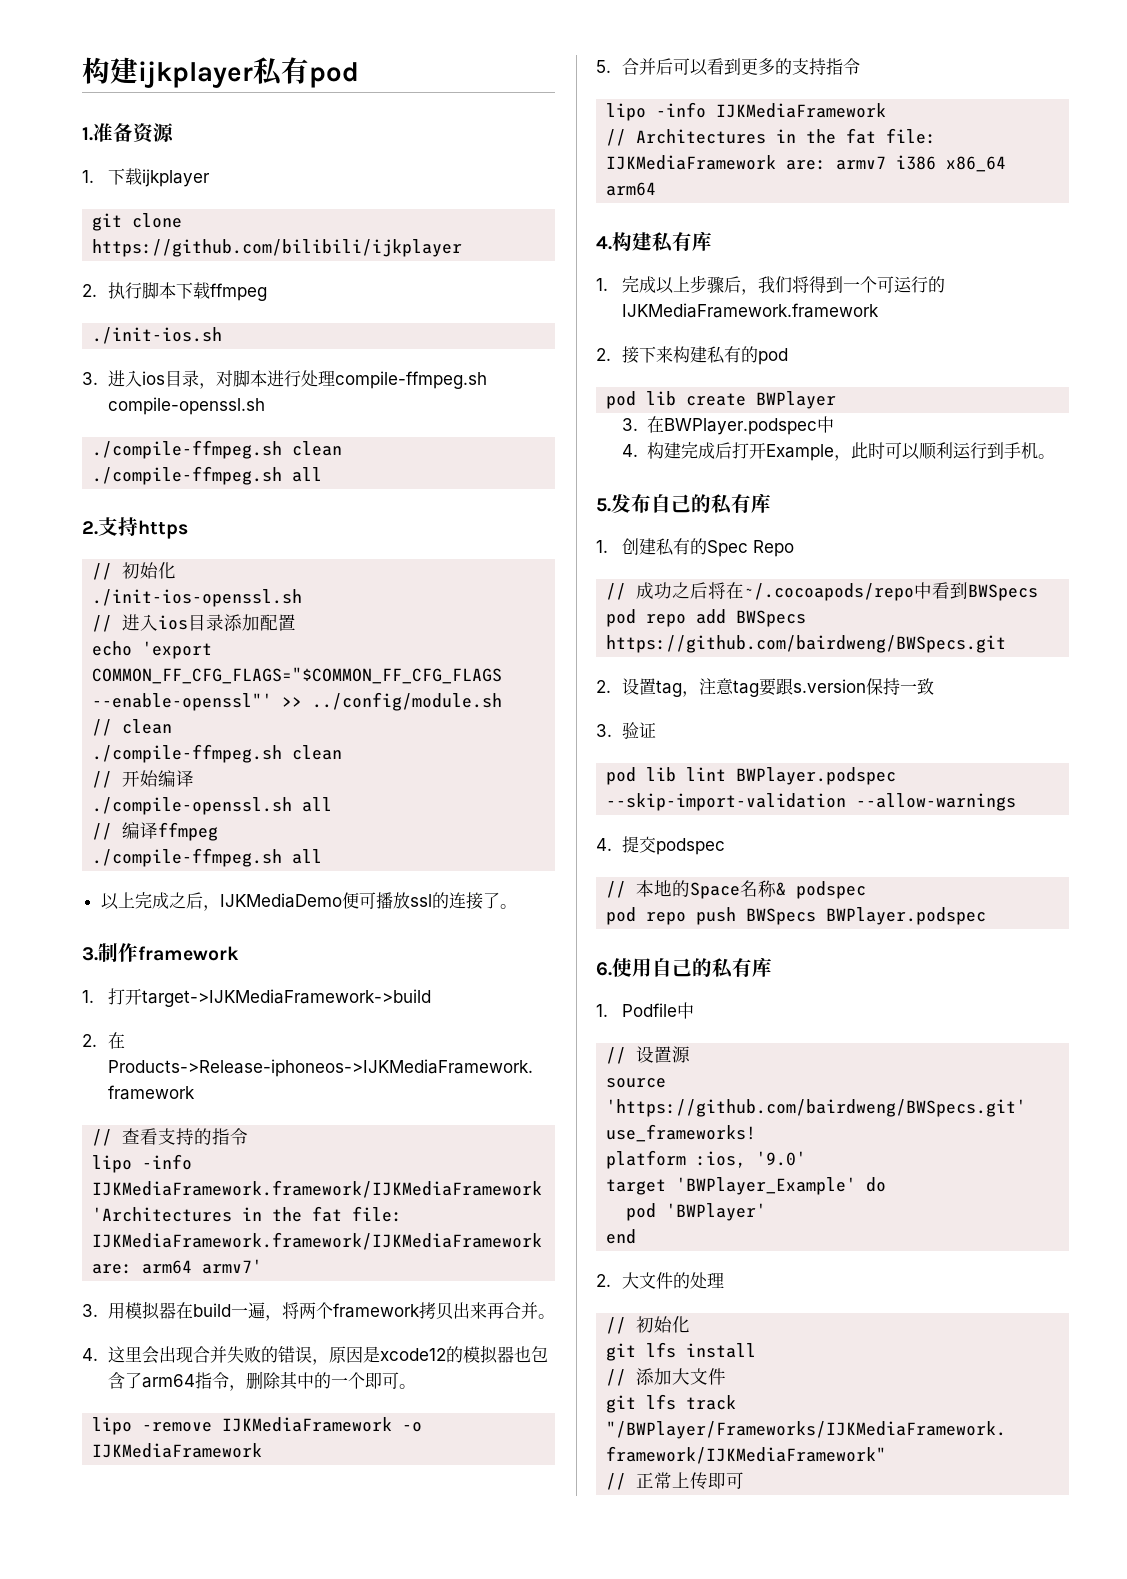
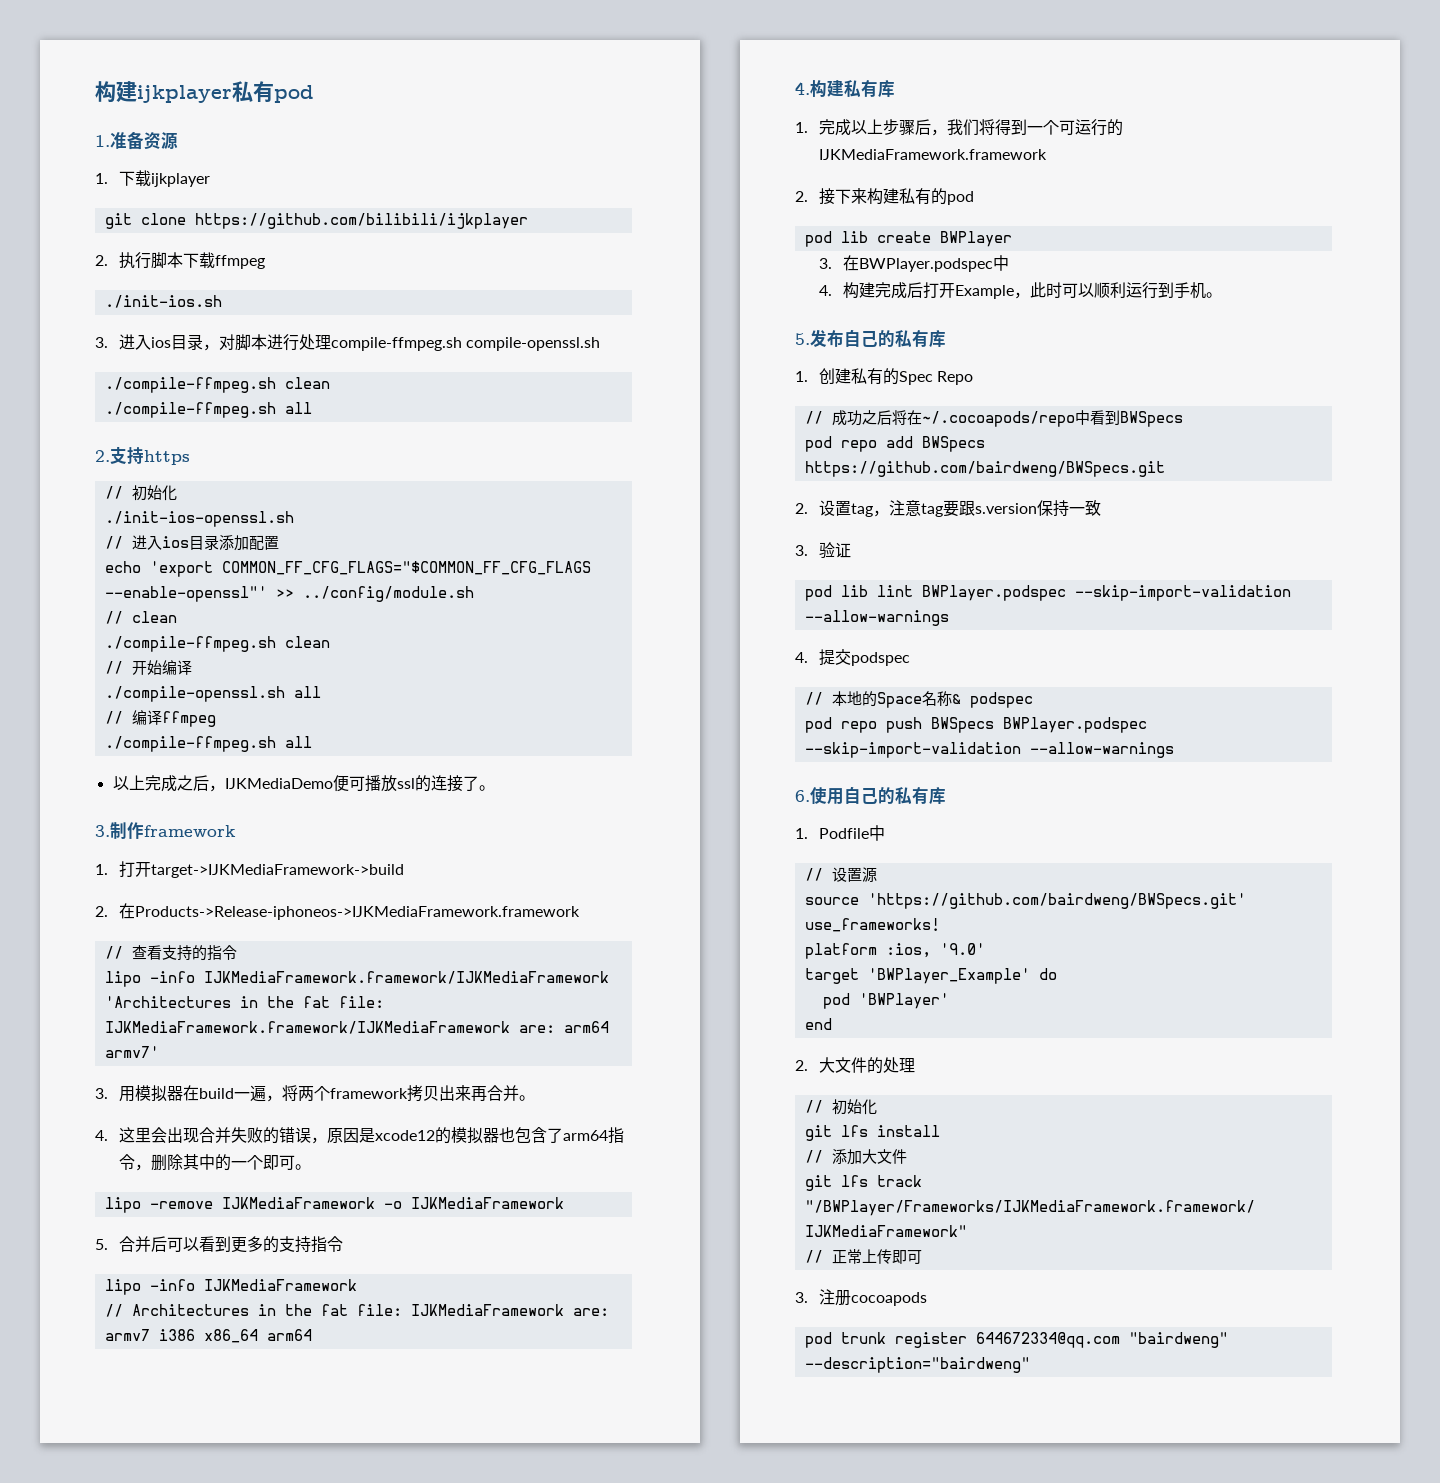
(987, 916) none -> [804,742,1174,758] --skip-import-validation --allow-warnings
(745, 1480) none -> [795,1289,927,1306] [804,1332,1228,1348] [804,1357,1030,1373] // 3.注册cocoapods // pod trunk register 644672334@qq.com "bairdweng" --description="bairdweng"

